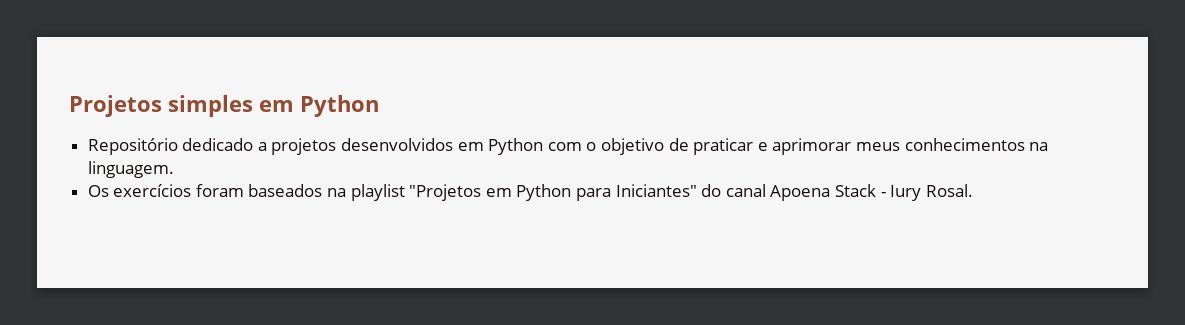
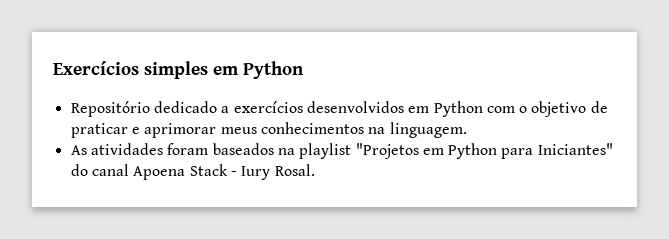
[69,95,162,117] Projetos -> [53,61,139,75] Exercícios
[271,138,337,155] projetos -> [233,101,303,113] exercícios
[87,184,192,197] Os exercícios -> [70,143,163,155] As atividades

